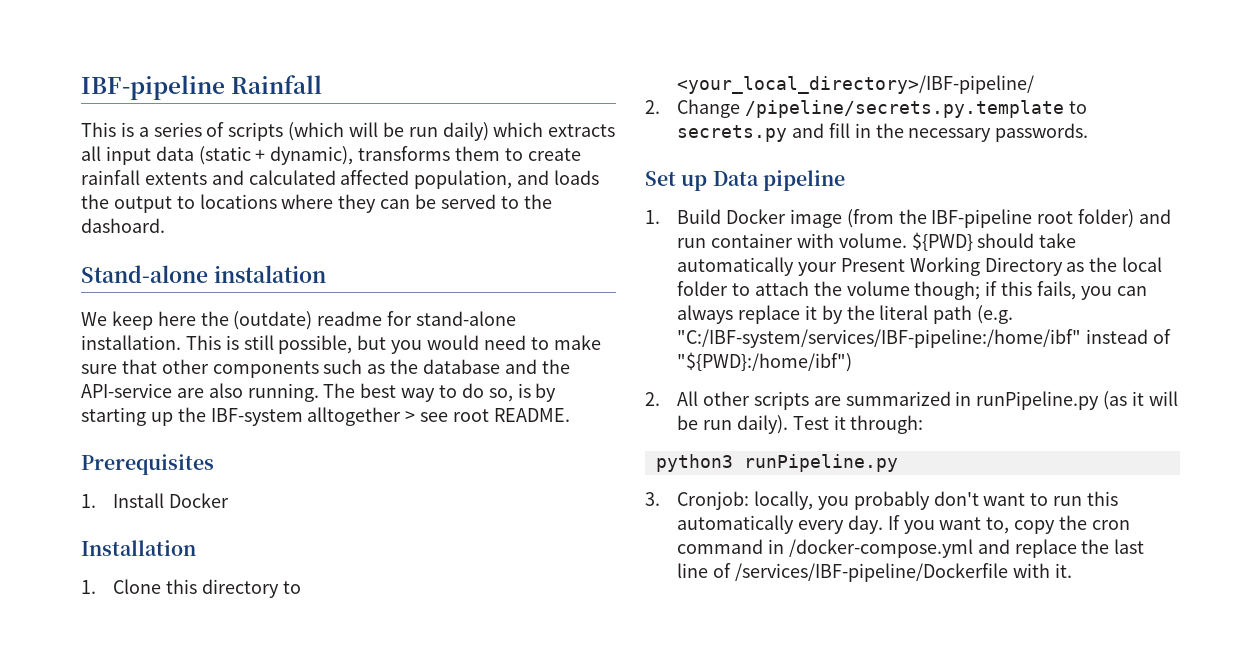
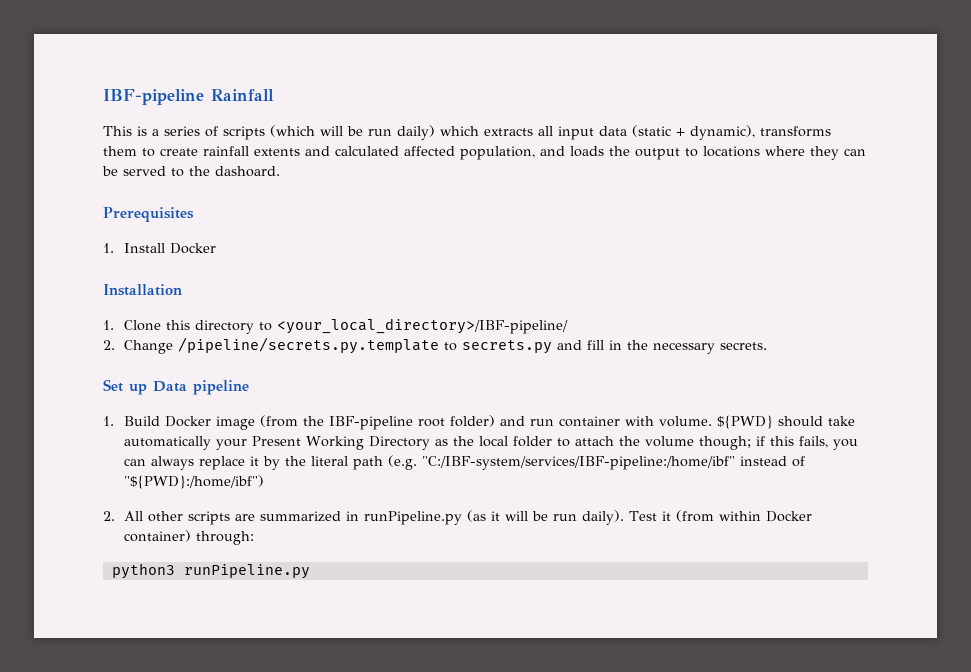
[81,265,326,283] [81,311,517,330] [81,335,601,354] [81,359,570,378] [81,383,557,402] [81,407,570,426] // Stand-alone instalation // We keep here the (outdate) readme for stand-alone installation. This is still possible, but you would need to make sure that other components such as the database and the API-service are also running. The best way to do so, is by starting up the IBF-system alltogether > see root README. -> (280, 171) none
[995,123,1089,142] passwords. -> [719,342,767,350] secrets.
(846, 422) none -> [675,510,812,522] [123,530,191,542] (from within Docker container)
[645,491,1119,510] [677,515,1130,534] [677,539,1145,558] [677,563,1072,582] // 3. Cronjob: locally, you probably don't want to run this automatically every day. If you want to, copy the cron command in /docker-compose.yml and replace the last line of /services/IBF-pipeline/Dockerfile with it. -> (310, 571) none

